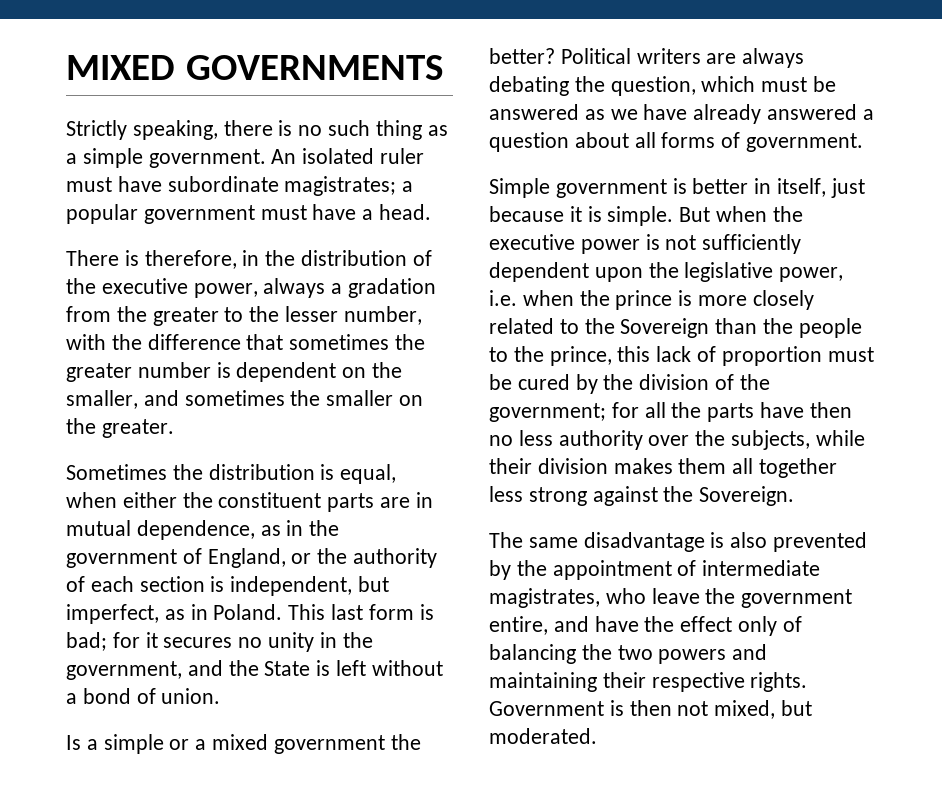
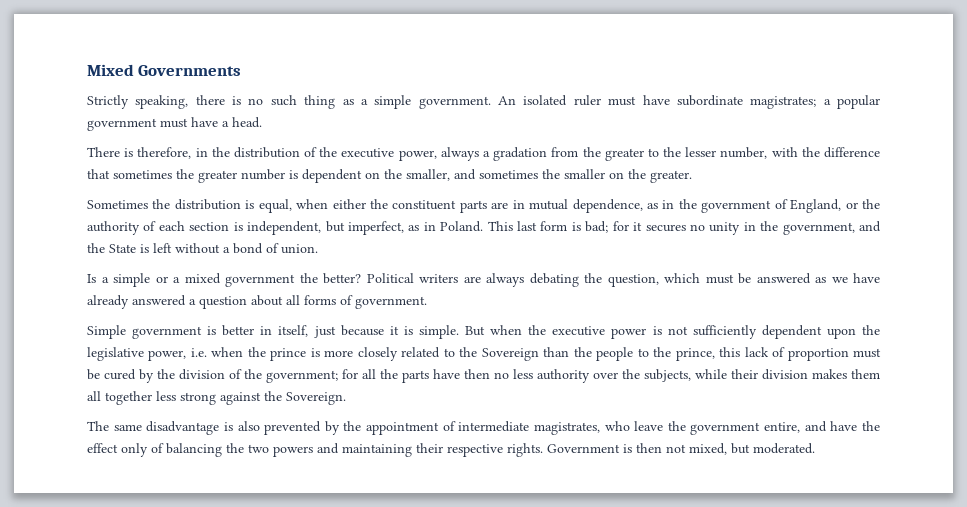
[66,55,443,80] MIXED GOVERNMENTS -> [87,64,242,76] Mixed Governments

